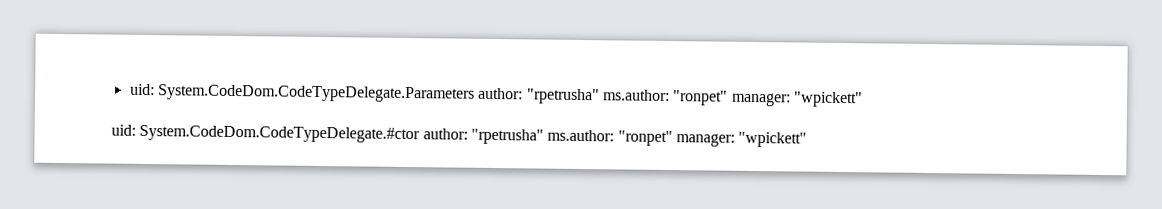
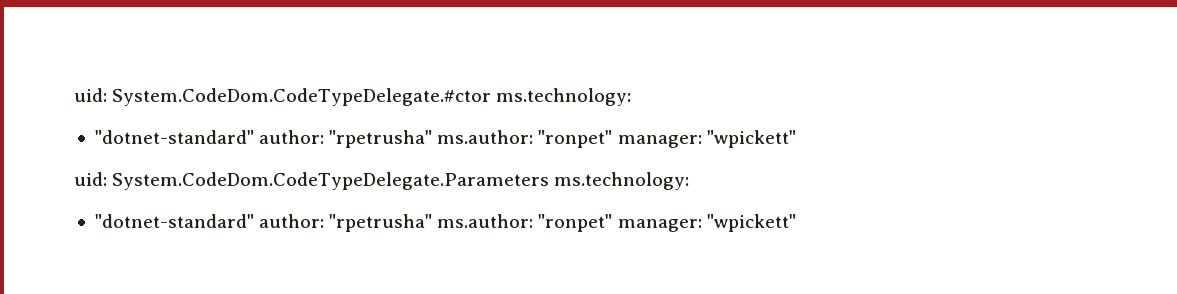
[129,83,475,103] uid: System.CodeDom.CodeTypeDelegate.Parameters -> [74,88,632,106] [94,130,254,144] uid: System.CodeDom.CodeTypeDelegate.#ctor ms.technology: // "dotnet-standard"
[139,124,421,144] System.CodeDom.CodeTypeDelegate.#ctor -> [112,172,690,190] [94,214,254,228] System.CodeDom.CodeTypeDelegate.Parameters ms.technology: // "dotnet-standard"

